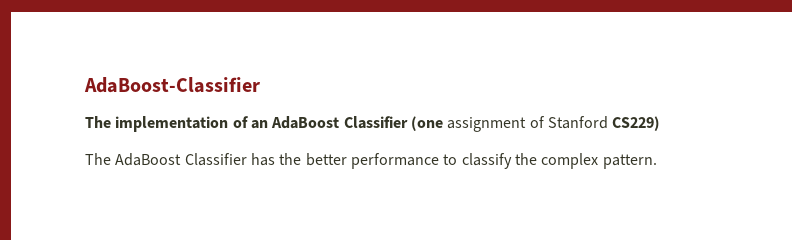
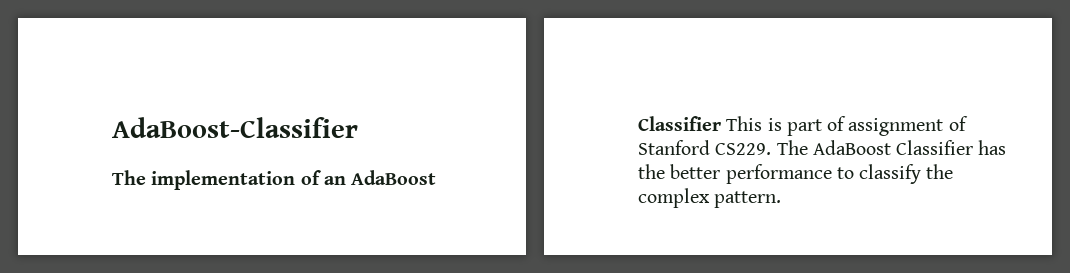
[410,116,443,131] (one -> [726,116,847,136] This is part of
[612,116,661,131] CS229) // -> [715,143,772,155] CS229.

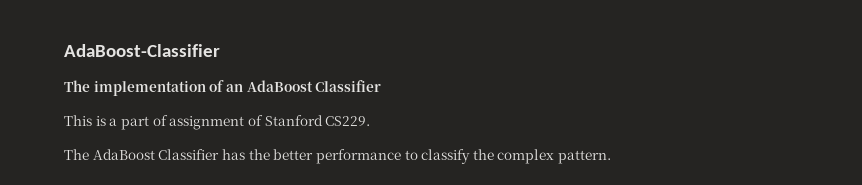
(721, 123) none -> (382, 86) //
(782, 124) none -> [109,118,118,126] a
(772, 149) none -> (371, 121) //

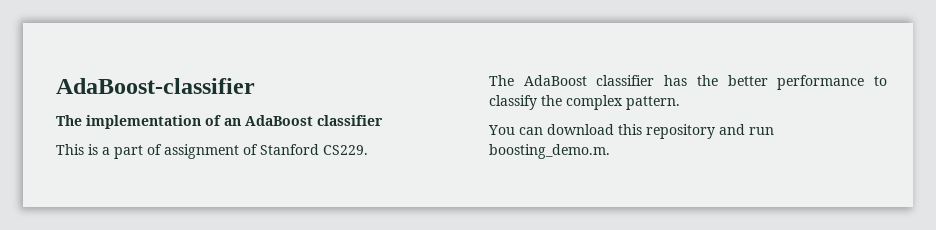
[64,44,220,57] AdaBoost-Classifier -> [56,78,255,94] AdaBoost-classifier
[315,80,382,92] Classifier -> [317,115,383,126] classifier
[158,149,220,160] Classifier -> [596,75,655,86] classifier
(612, 157) none -> [488,124,774,139] [489,144,610,159] // You can download this repository and run boosting_demo.m.

